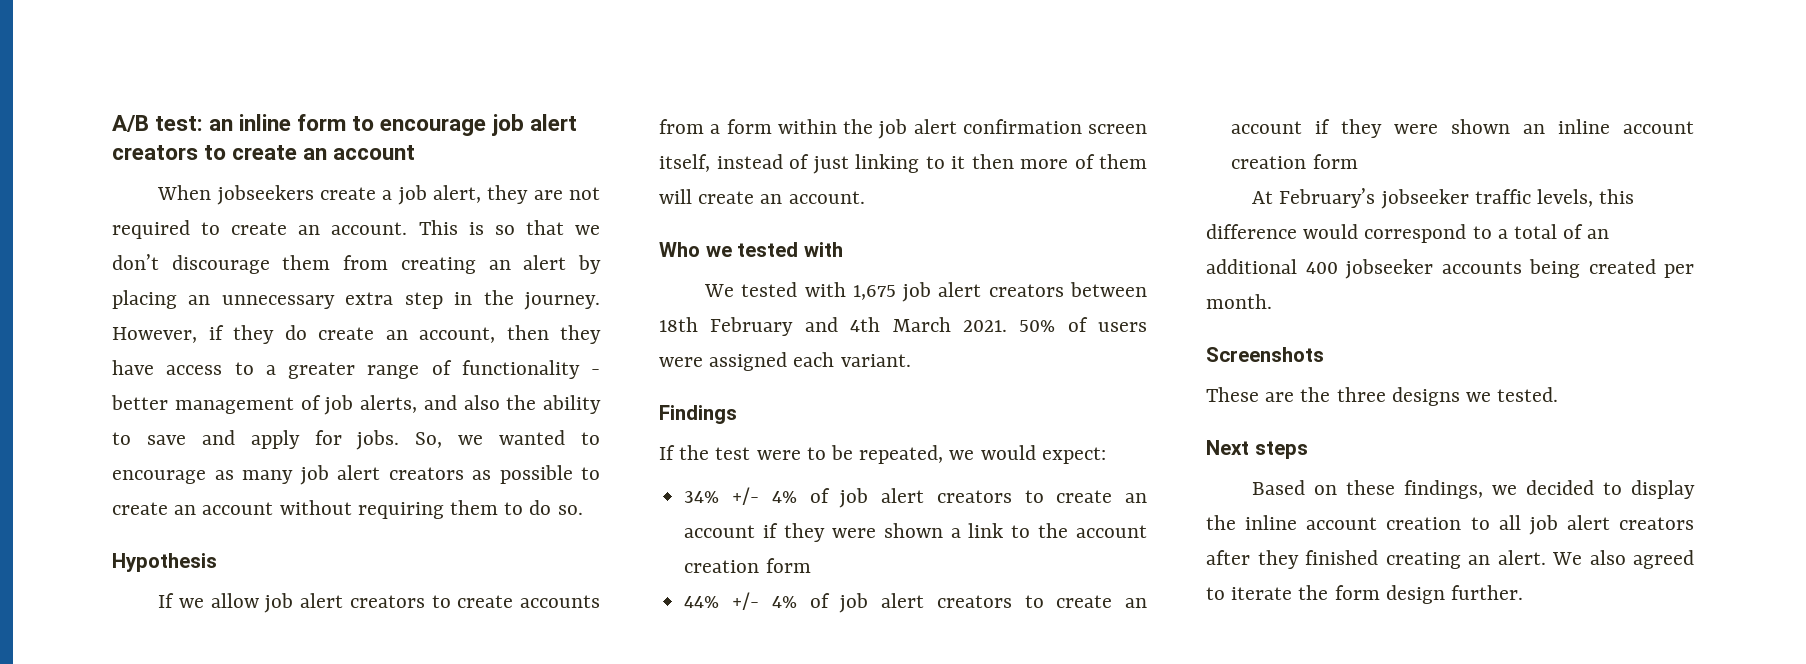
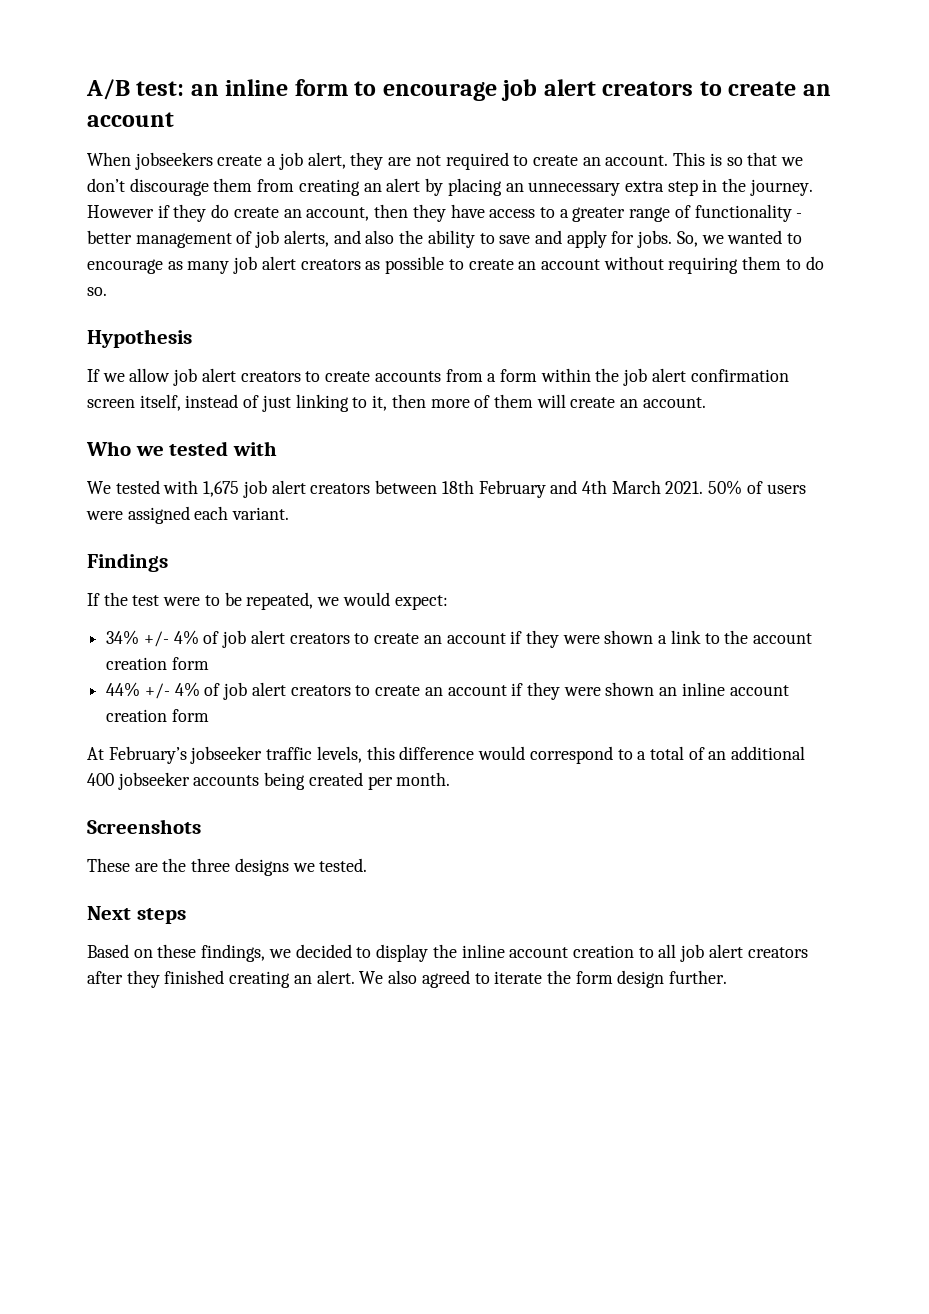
[112,327,197,343] However, -> [87,205,154,218] However
[951,156,965,169] it -> [372,395,388,411] it,

